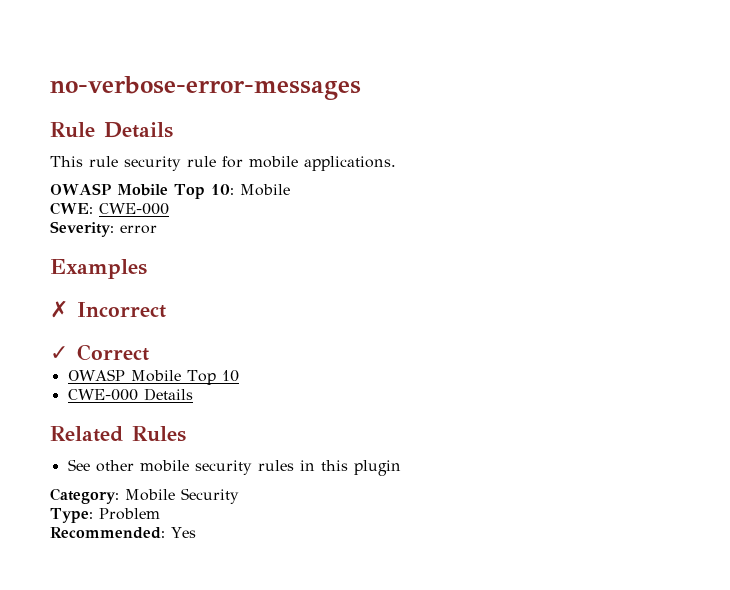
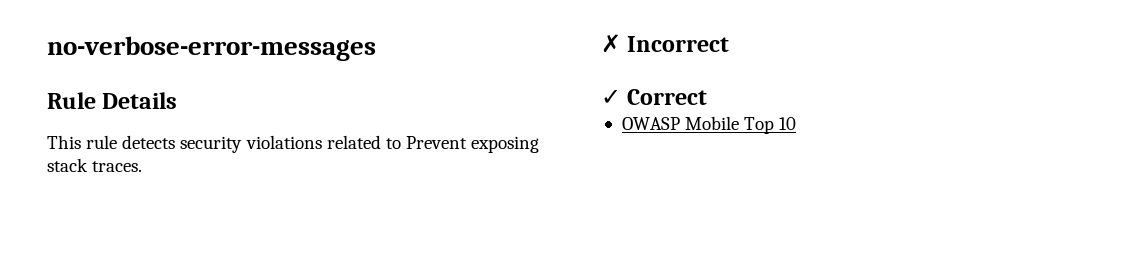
[124,156,396,171] [50,183,290,199] [50,202,169,215] [50,221,157,237] [50,259,147,279] security rule for mobile applications. // OWASP Mobile Top 10: Mobile // CWE: CWE-000 // Severity: error // Examples -> [122,135,540,153] [47,158,143,172] detects security violations related to Prevent exposing stack traces.
[67,388,193,401] [50,426,186,442] [67,459,401,476] [50,488,239,504] [50,508,160,523] [50,527,196,539] // CWE-000 Details // Related Rules // See other mobile security rules in this plugin // Category: Mobile Security // Type: Problem // Recommended: Yes -> (797, 123) none

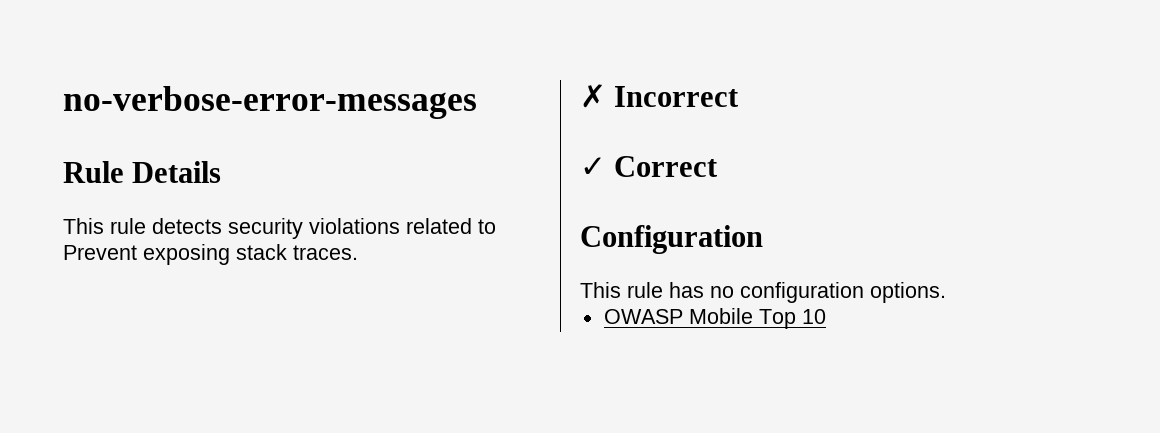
(708, 97) none -> [580,225,763,254] [580,282,946,303] // Configuration // This rule has no configuration options.

